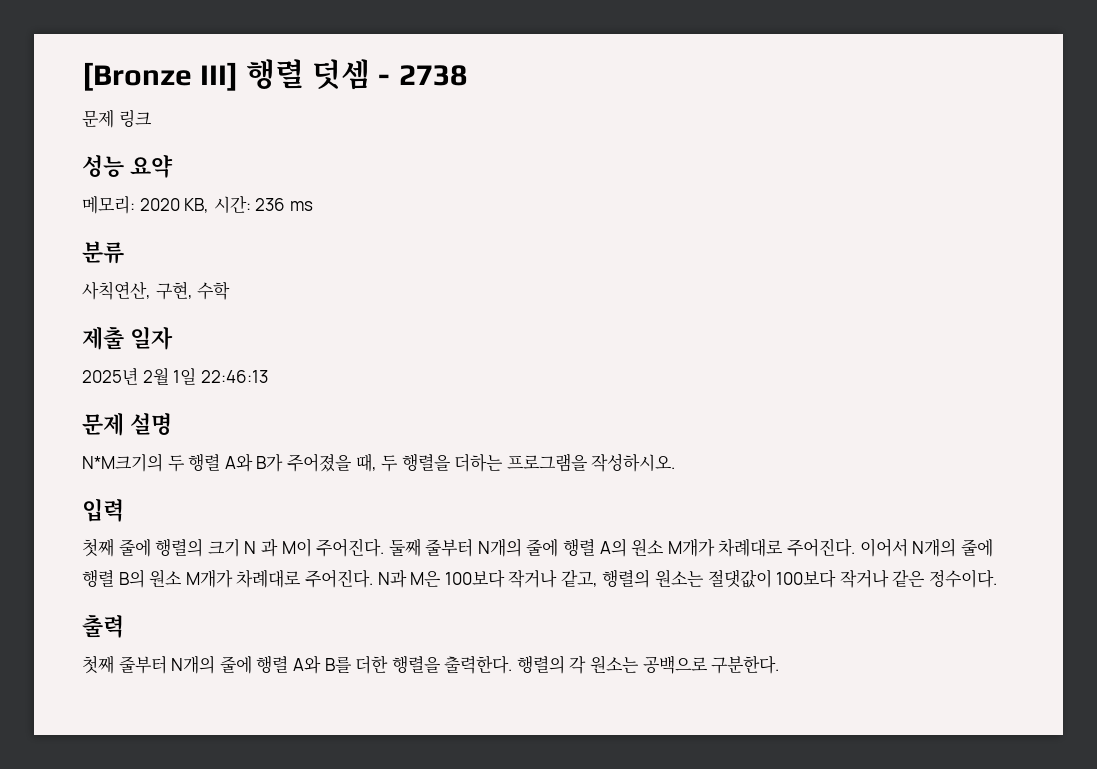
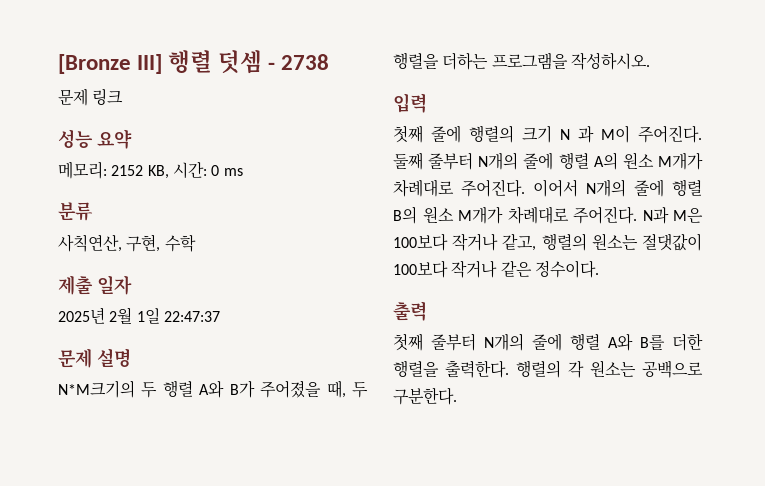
[139,198,180,211] 2020 -> [111,165,144,176] 2152
[255,198,286,211] 236 -> [211,165,220,176] 0
[200,370,268,383] 22:46:13 -> [163,311,220,322] 22:47:37

